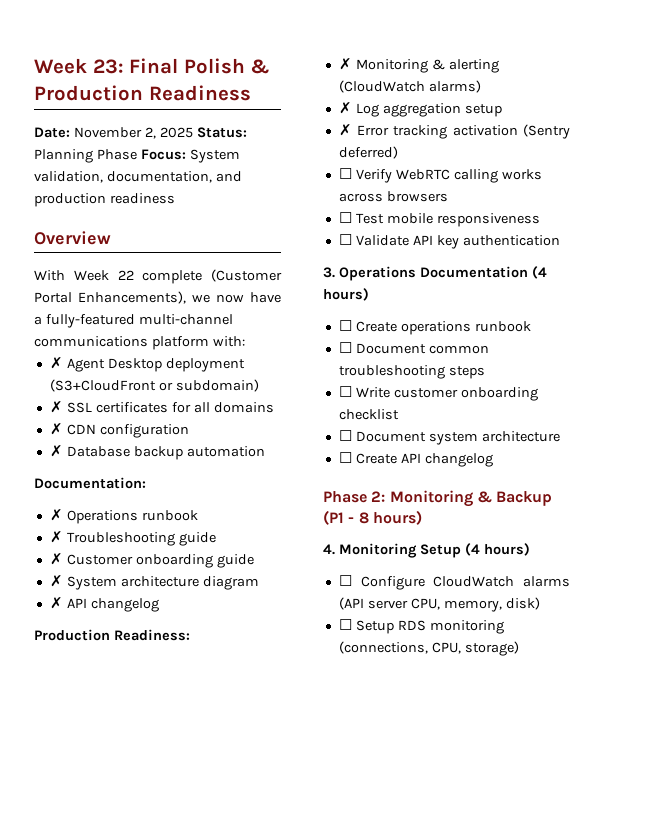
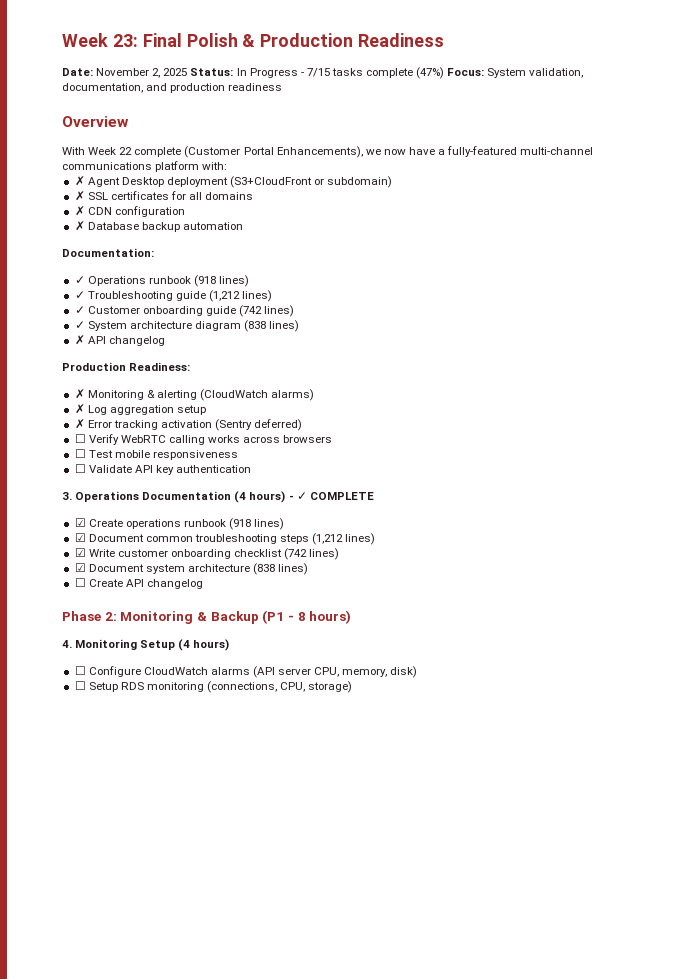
[34,149,137,163] Planning Phase -> [236,67,445,79] In Progress - 7/15 tasks complete (47%)
[49,509,63,521] ✗ -> [74,276,85,284] ✓
[49,531,63,543] // ✗ -> [193,275,250,287] [74,291,85,299] (918 lines) // ✓
[49,553,63,565] // ✗ -> [208,290,273,302] [74,306,85,314] (1,212 lines) // ✓
[49,575,63,587] // ✗ -> [239,305,295,317] [74,321,85,329] (742 lines) // ✓
(259, 583) none -> [244,320,300,332] (838 lines)
[338,320,352,331] // ☐ -> [288,492,374,500] [74,518,86,527] - ✓ COMPLETE // ☑
[338,342,352,353] // ☐ -> [229,518,285,530] [74,533,86,542] (918 lines) // ☑
[338,386,352,397] // ☐ -> [312,533,376,545] [74,548,86,557] (1,212 lines) // ☑
[338,430,352,441] // ☐ -> [284,548,340,560] [74,563,86,572] (742 lines) // ☑
(560, 436) none -> [253,563,309,575] (838 lines)

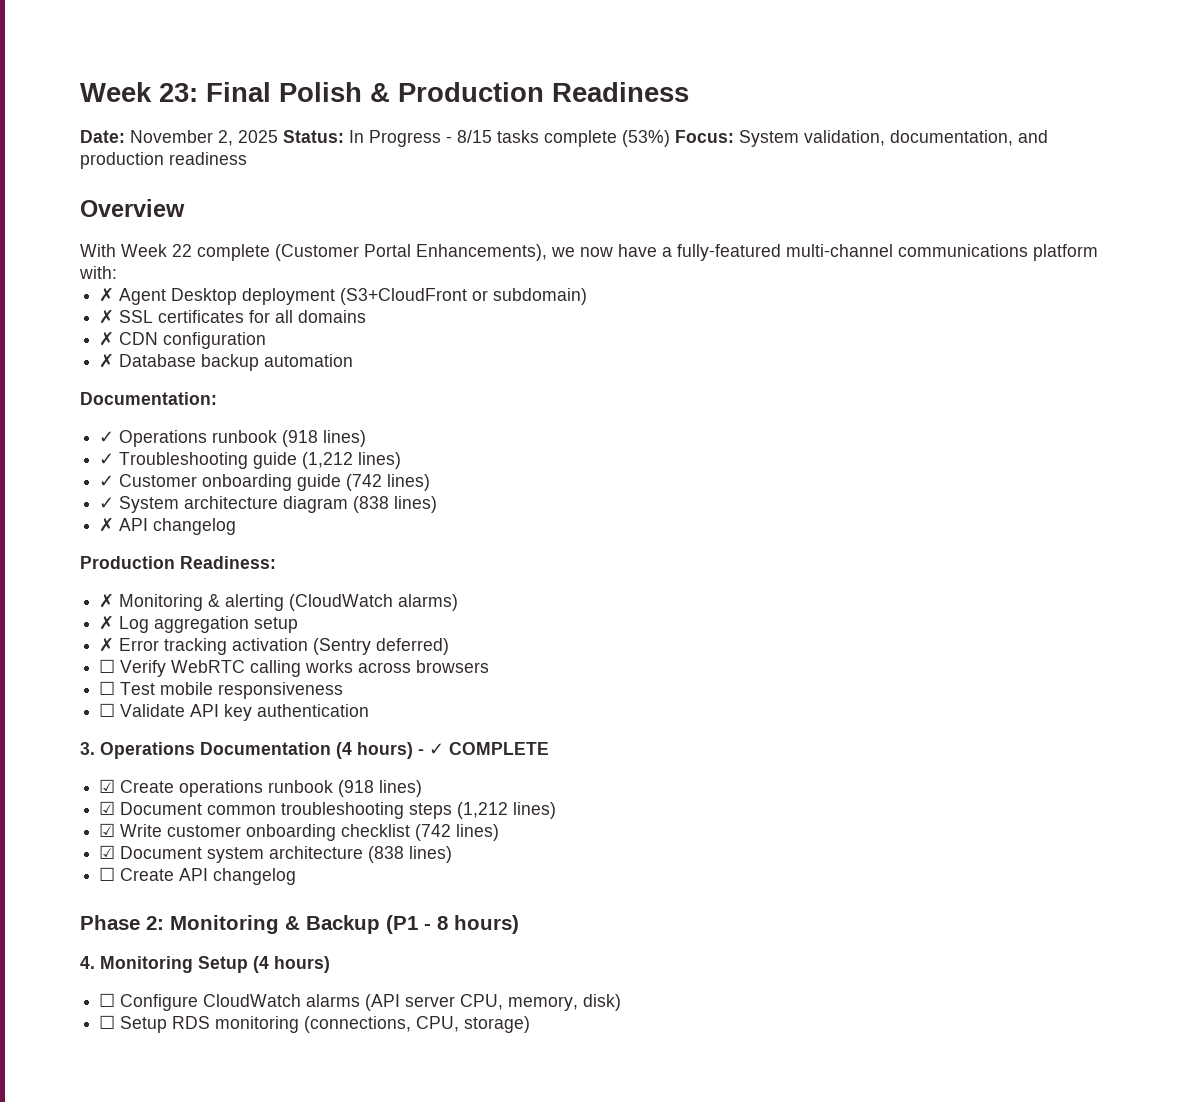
[306,68,330,77] 7/15 -> [457,130,492,143] 8/15
[416,67,445,79] (47%) -> [622,130,670,147] (53%)

